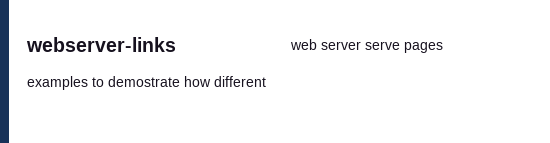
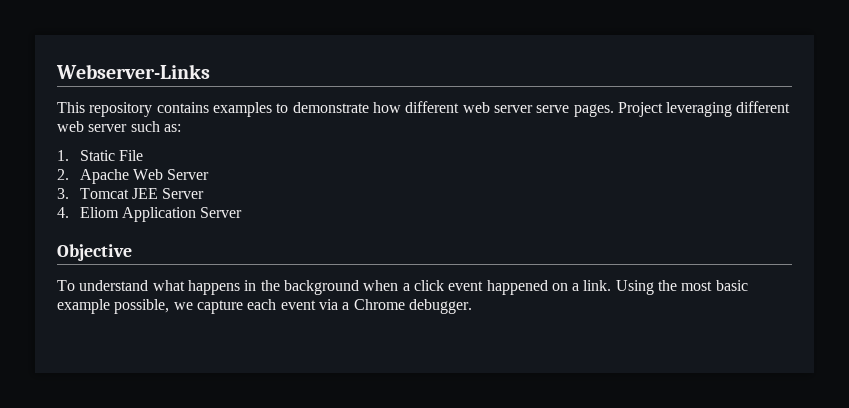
[26,37,176,52] webserver-links // -> [56,64,210,79] [57,102,209,117] Webserver-Links // This repository contains
[108,76,180,87] demostrate -> [292,102,369,113] demonstrate
[404,42,443,53] pages -> [573,101,791,117] [57,121,181,132] [57,150,144,161] [57,169,210,184] [57,188,205,199] [57,207,243,222] [57,244,132,261] [57,280,748,295] [57,299,472,314] pages. Project leveraging different web server such as: // 1. Static File // 2. Apache Web Server // 3. Tomcat JEE Server // 4. Eliom Application Server // Objective // To understand what happens in the background when a click event happened on a link. Using the most basic example possible, we capture each event via a Chrome debugger.

